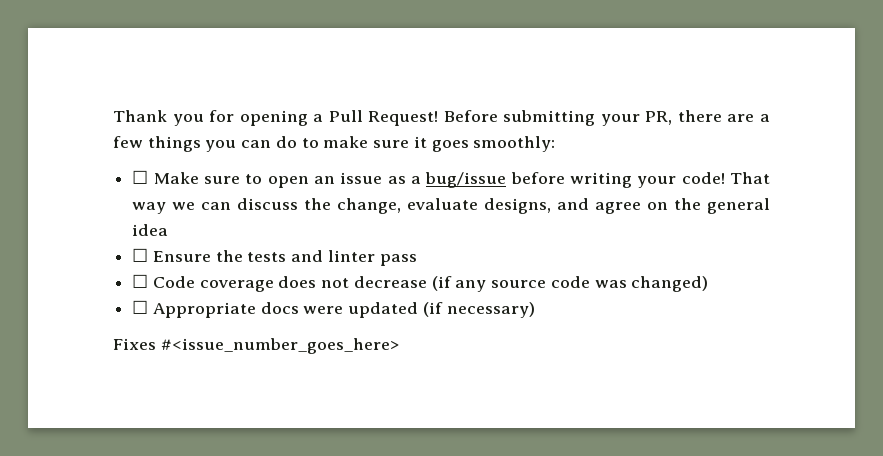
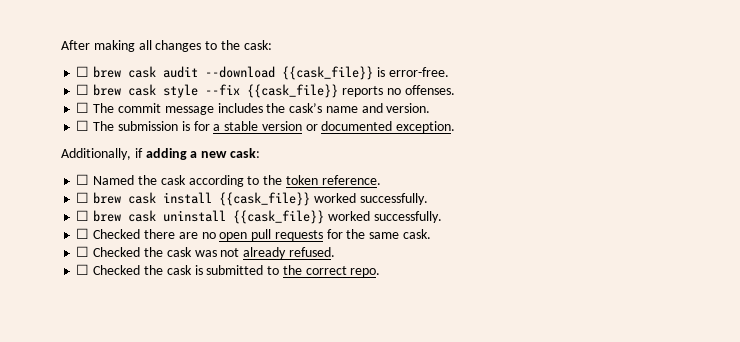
[113,110,771,126] [113,136,556,152] [132,170,770,188] [132,198,770,214] [132,224,169,236] [132,248,417,266] [132,274,709,292] [132,300,535,318] [113,338,399,354] Thank you for opening a Pull Request! Before submitting your PR, there are a few things you can do to make sure it goes smoothly: // ☐ Make sure to open an issue as a bug/issue before writing your code! That way we can discuss the change, evaluate designs, and agree on the general idea // ☐ Ensure the tests and linter pass // ☐ Code coverage does not decrease (if any source code was changed) // ☐ Appropriate docs were updated (if necessary) // Fixes #<issue_number_goes_here> -> [61,40,272,52] [76,66,449,80] [76,84,455,98] [76,102,431,115] [76,120,456,133] [61,148,260,160] [76,174,381,187] [76,192,428,206] [76,210,442,224] [76,228,431,241] [76,246,335,259] [76,264,381,277] After making all changes to the cask: // ☐ brew cask audit --download {{cask_file}} is error-free. // ☐ brew cask style --fix {{cask_file}} reports no offenses. // ☐ The commit message includes the cask’s name and version. // ☐ The submission is for a stable version or documented exception. // Additionally, if adding a new cask: // ☐ Named the cask according to the token reference. // ☐ brew cask install {{cask_file}} worked successfully. // ☐ brew cask uninstall {{cask_file}} worked successfully. // ☐ Checked there are no open pull requests for the same cask. // ☐ Checked the cask was not already refused. // ☐ Checked the cask is submitted to the correct repo.

